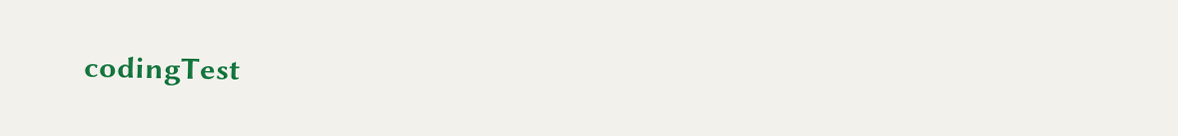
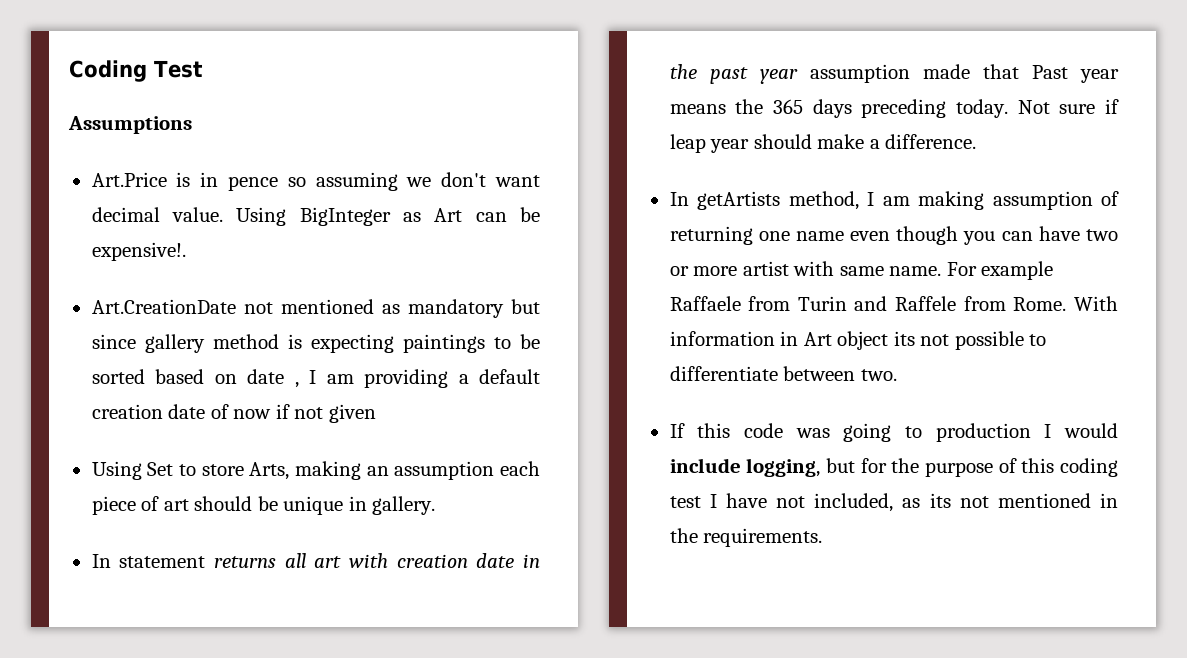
[83,55,241,87] codingTest -> [69,60,203,82] [68,116,192,134] [91,172,540,191] [91,207,540,226] [91,242,186,261] [91,299,540,318] [91,334,540,353] [91,369,540,388] [91,404,376,423] [91,461,540,480] [91,496,436,515] [91,553,540,568] [669,64,1119,84] [669,99,1119,118] [669,134,977,153] [669,191,1119,210] [669,226,1118,245] [669,261,1054,280] [669,296,1118,311] [669,331,1047,350] [669,366,897,381] [669,423,1118,442] [669,458,1118,477] [669,493,1118,512] [669,528,823,547] Coding Test // Assumptions // Art.Price is in pence so assuming we don't want decimal value. Using BigInteger as Art can be expensive!. // Art.CreationDate not mentioned as mandatory but since gallery method is expecting paintings to be sorted based on date , I am providing a default creation date of now if not given // Using Set to store Arts, making an assumption each piece of art should be unique in gallery. // In statement returns all art with creation date in the past year assumption made that Past year means the 365 days preceding today. Not sure if leap year should make a difference. // In getArtists method, I am making assumption of returning one name even though you can have two or more artist with same name. For example Raffaele from Turin and Raffele from Rome. With information in Art object its not possible to differentiate between two. // If this code was going to production I would include logging, but for the purpose of this coding test I have not included, as its not mentioned in the requirements.

